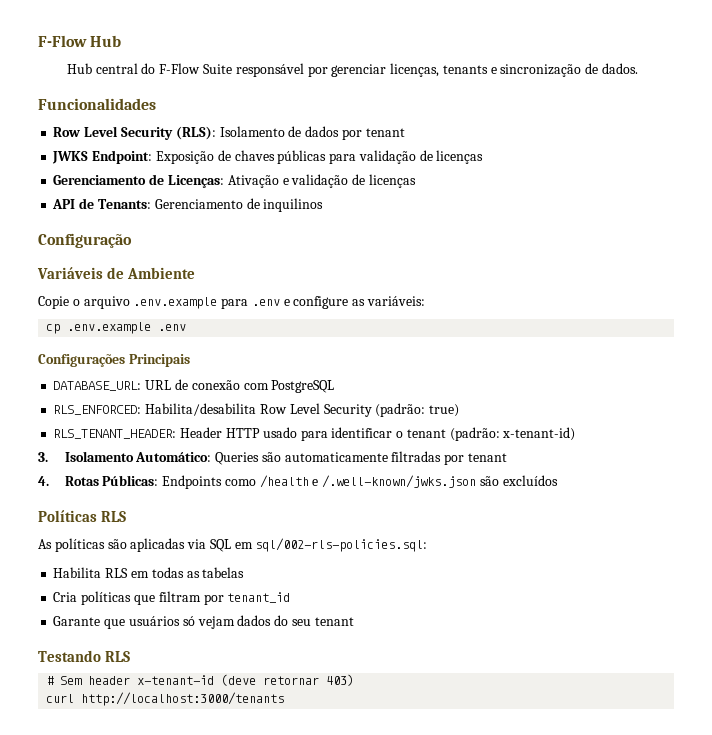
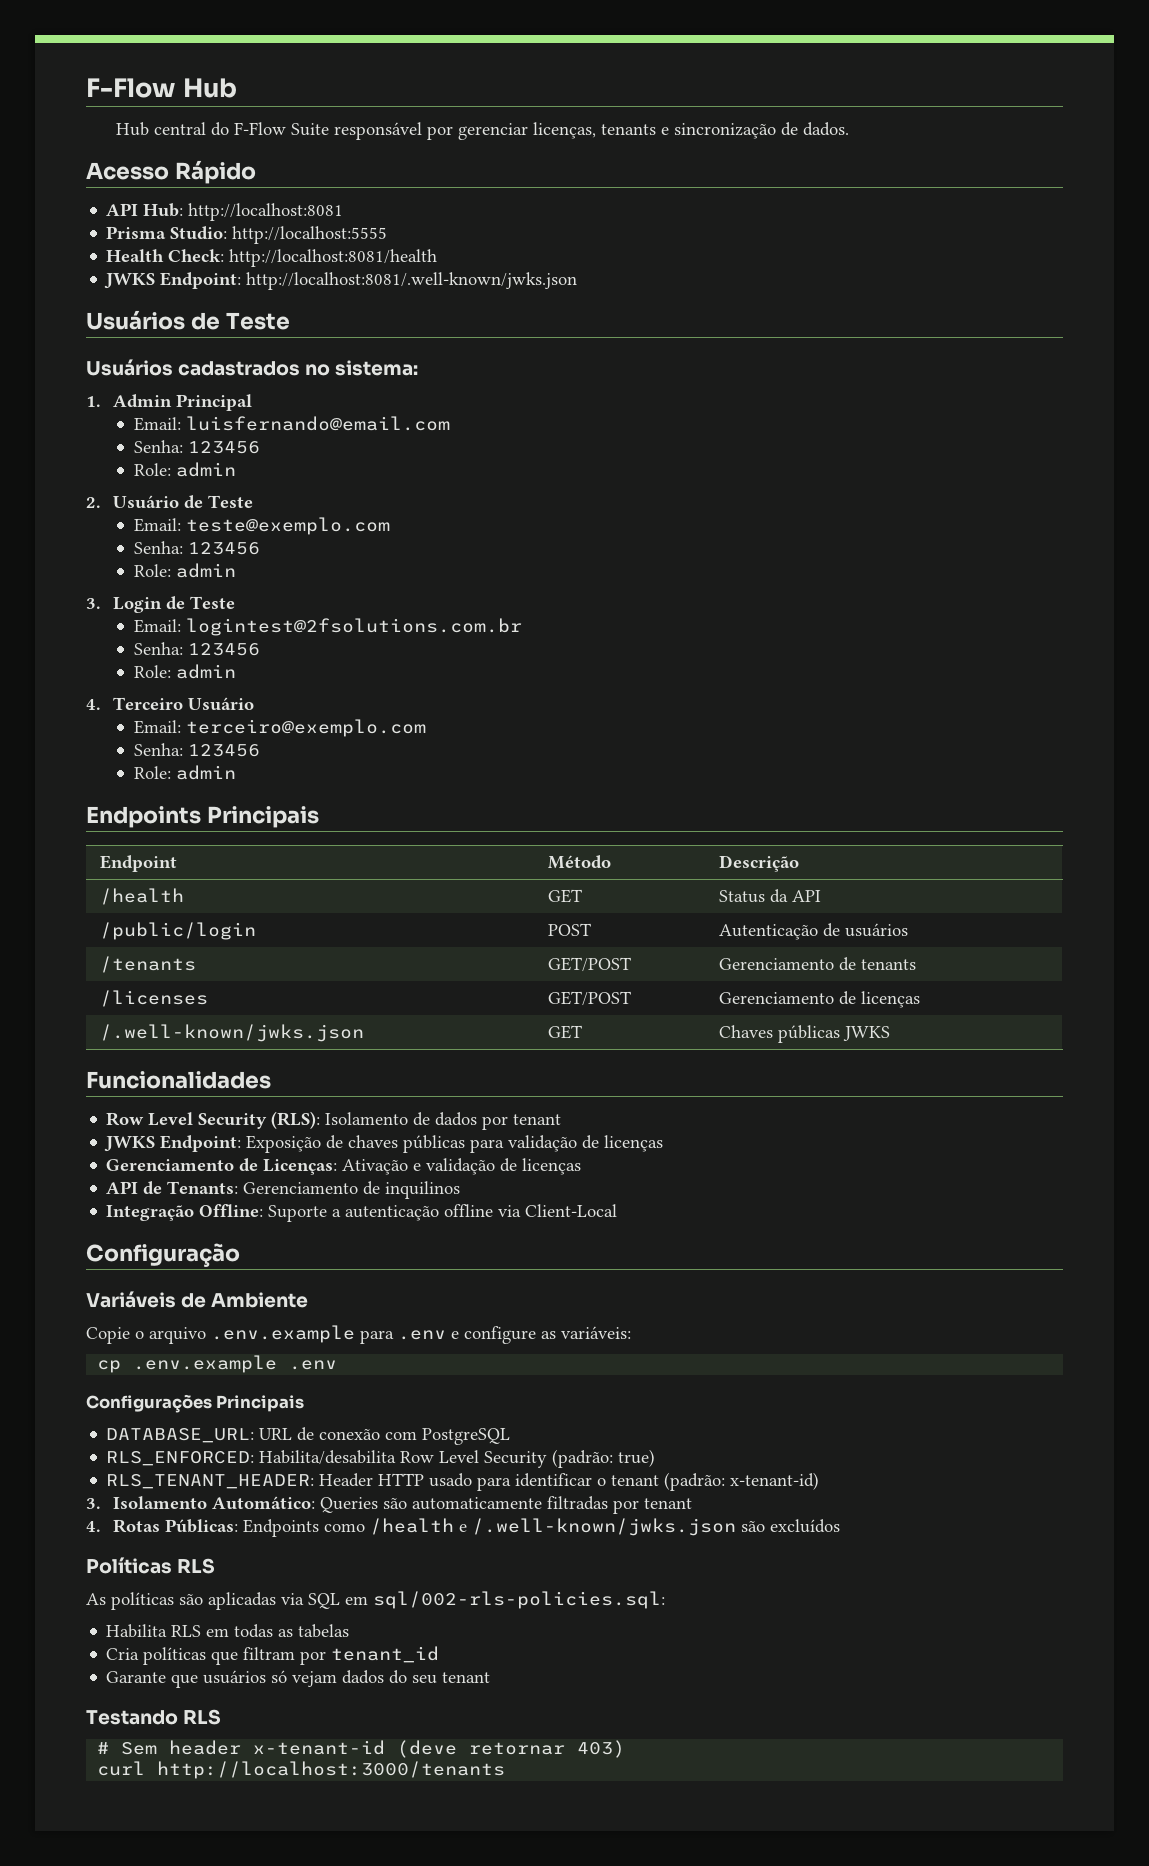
(639, 68) none -> [86,160,256,184] [106,203,344,221] [106,226,388,244] [106,249,438,267] [104,272,578,290] [86,310,290,330] [86,359,419,376] [86,394,253,411] [133,416,450,431] [133,440,260,454] [133,462,236,477] [86,495,254,509] [133,517,390,535] [133,541,260,555] [133,563,236,578] [86,596,236,613] [133,618,522,636] [133,642,260,656] [133,664,236,679] [86,697,255,711] [133,719,426,737] [133,743,260,757] [133,765,236,780] [86,806,319,828] [100,855,178,872] [548,855,612,869] [719,855,800,872] [100,888,185,905] [548,889,583,903] [719,889,822,903] [100,922,257,940] [548,923,592,936] [719,923,909,940] [100,956,197,973] [548,957,632,972] [719,957,917,971] [100,990,209,1007] [548,991,632,1006] [719,991,921,1008] [100,1024,365,1042] [548,1025,583,1039] [719,1025,891,1043] // Acesso Rápido // API Hub: http://localhost:8081 // Prisma Studio: http://localhost:5555 // Health Check: http://localhost:8081/health // JWKS Endpoint: http://localhost:8081/.well-known/jwks.json // Usuários de Teste // Usuários cadastrados no sistema: // 1. Admin Principal // Email: luisfernando@email.com // Senha: 123456 // Role: admin // 2. Usuário de Teste // Email: teste@exemplo.com // Senha: 123456 // Role: admin // 3. Login de Teste // Email: logintest@2fsolutions.com.br // Senha: 123456 // Role: admin // 4. Terceiro Usuário // Email: terceiro@exemplo.com // Senha: 123456 // Role: admin // Endpoints Principais // Endpoint | Método | Descrição // /health | GET | Status da API // /public/login | POST | Autenticação de usuários // /tenants | GET/POST | Gerenciamento de tenants // /licenses | GET/POST | Gerenciamento de licenças // /.well-known/jwks.json | GET | Chaves públicas JWKS
(324, 205) none -> [106,1204,618,1222] // Integração Offline: Suporte a autenticação offline via Client-Local

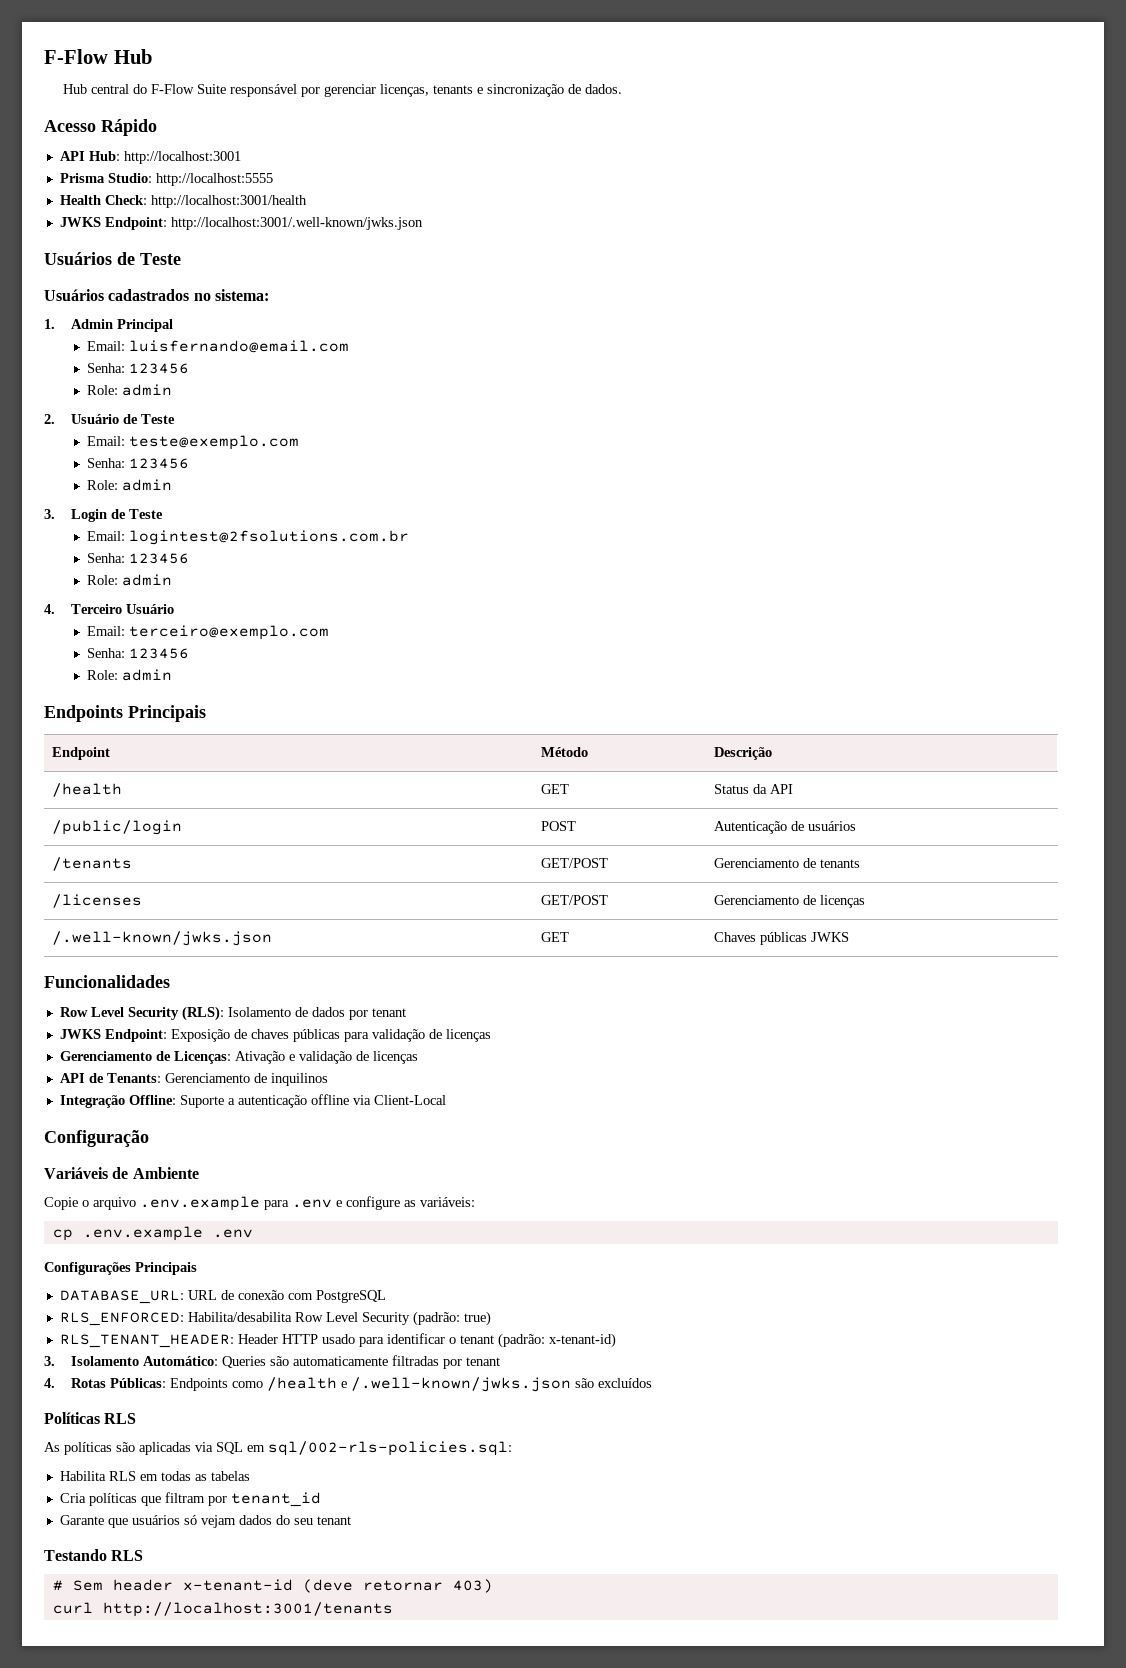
[188,203,344,221] http://localhost:8081 -> [123,151,241,164] http://localhost:3001
[229,249,438,267] [104,272,578,290] http://localhost:8081/health // JWKS Endpoint: http://localhost:8081/.well-known/jwks.json -> [150,195,307,208] [59,217,423,230] http://localhost:3001/health // JWKS Endpoint: http://localhost:3001/.well-known/jwks.json
[157,1761,506,1779] http://localhost:3000/tenants -> [102,1602,393,1617] http://localhost:3001/tenants

